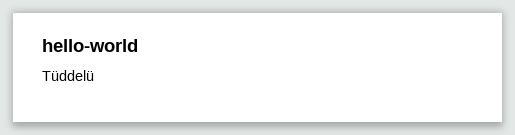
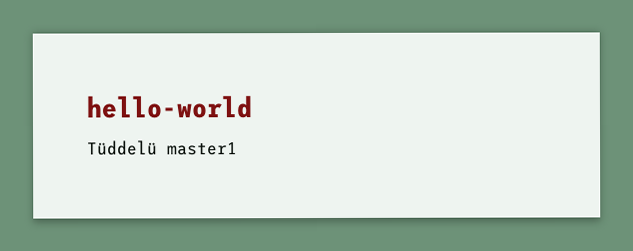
(94, 75) none -> [167,142,238,156] master1

